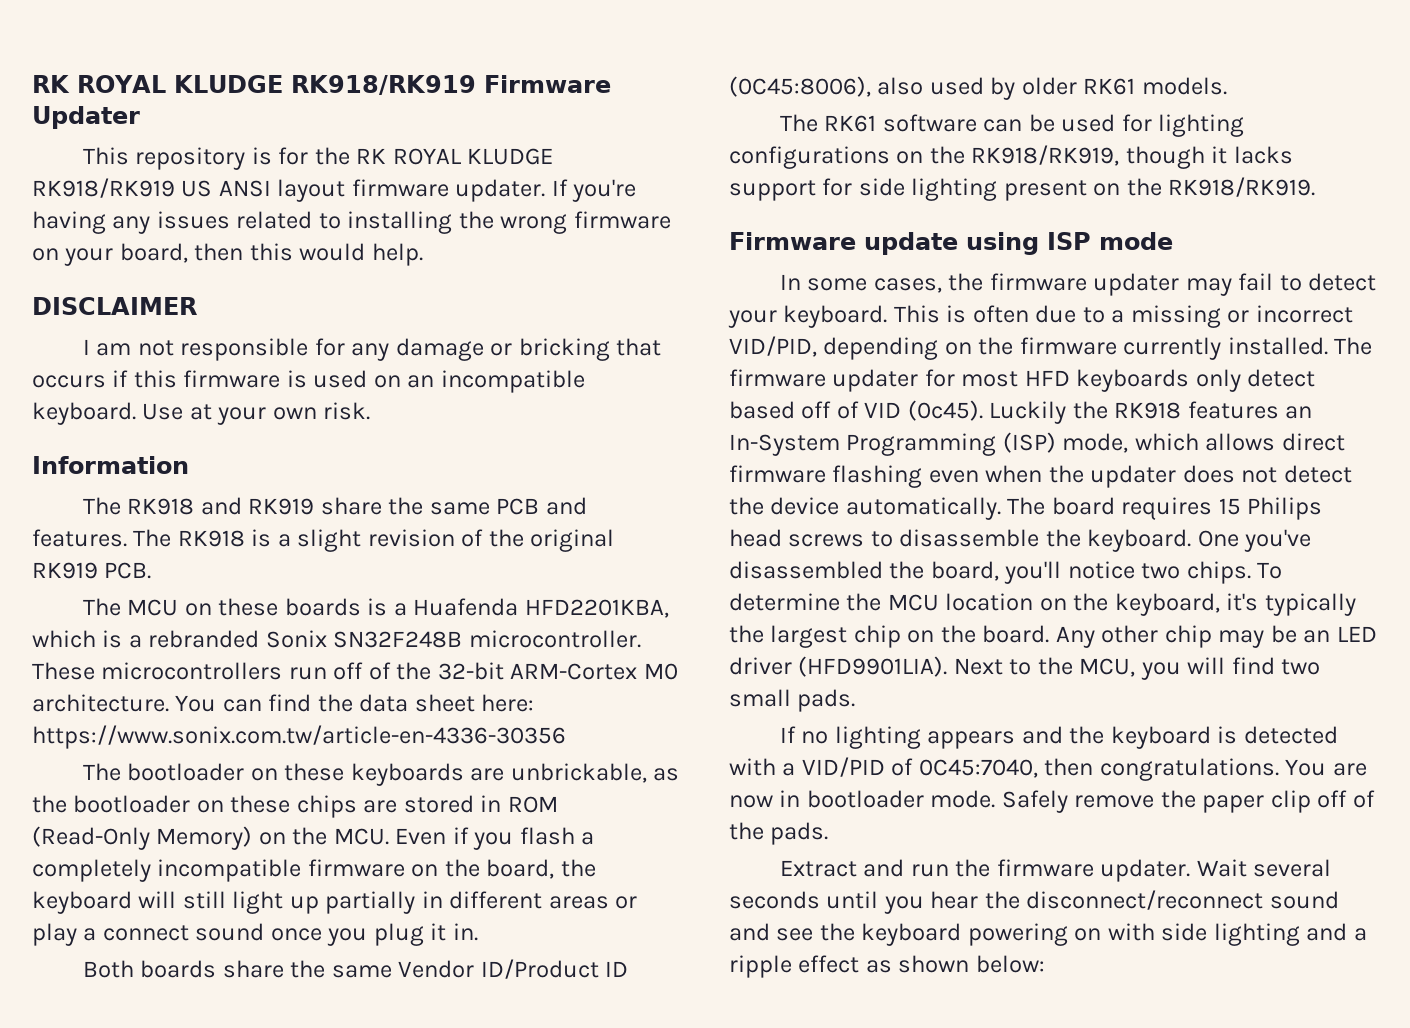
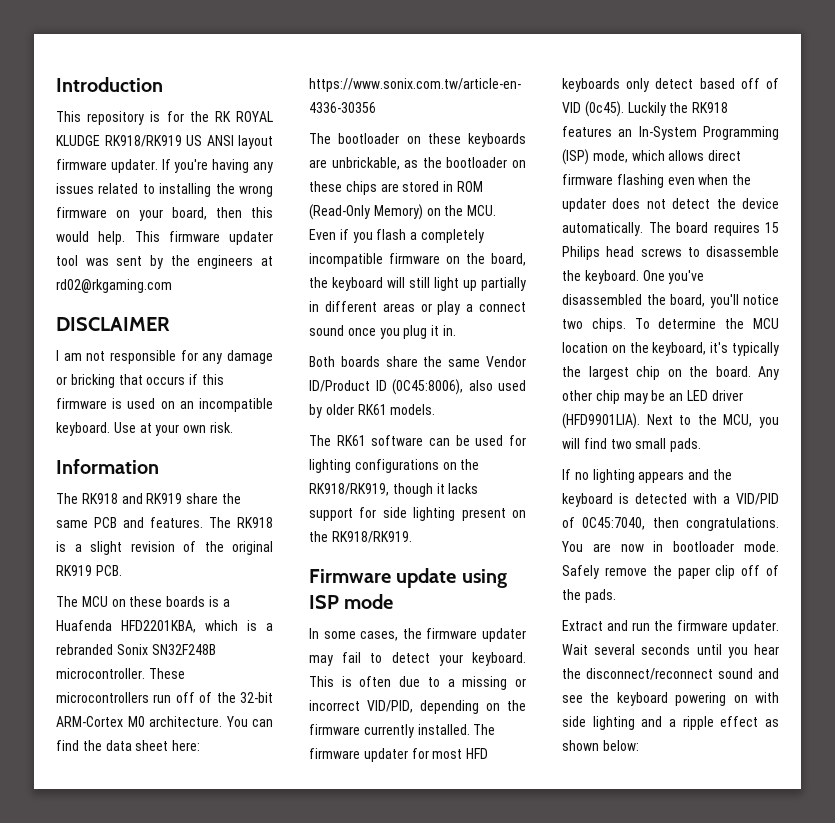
[32,75,611,95] [32,106,140,129] RK ROYAL KLUDGE RK918/RK919 Firmware Updater -> [56,77,163,92] Introduction
(423, 254) none -> [134,231,273,245] [56,255,273,269] [56,279,172,293] This firmware updater tool was sent by the engineers at rd02@rkgaming.com

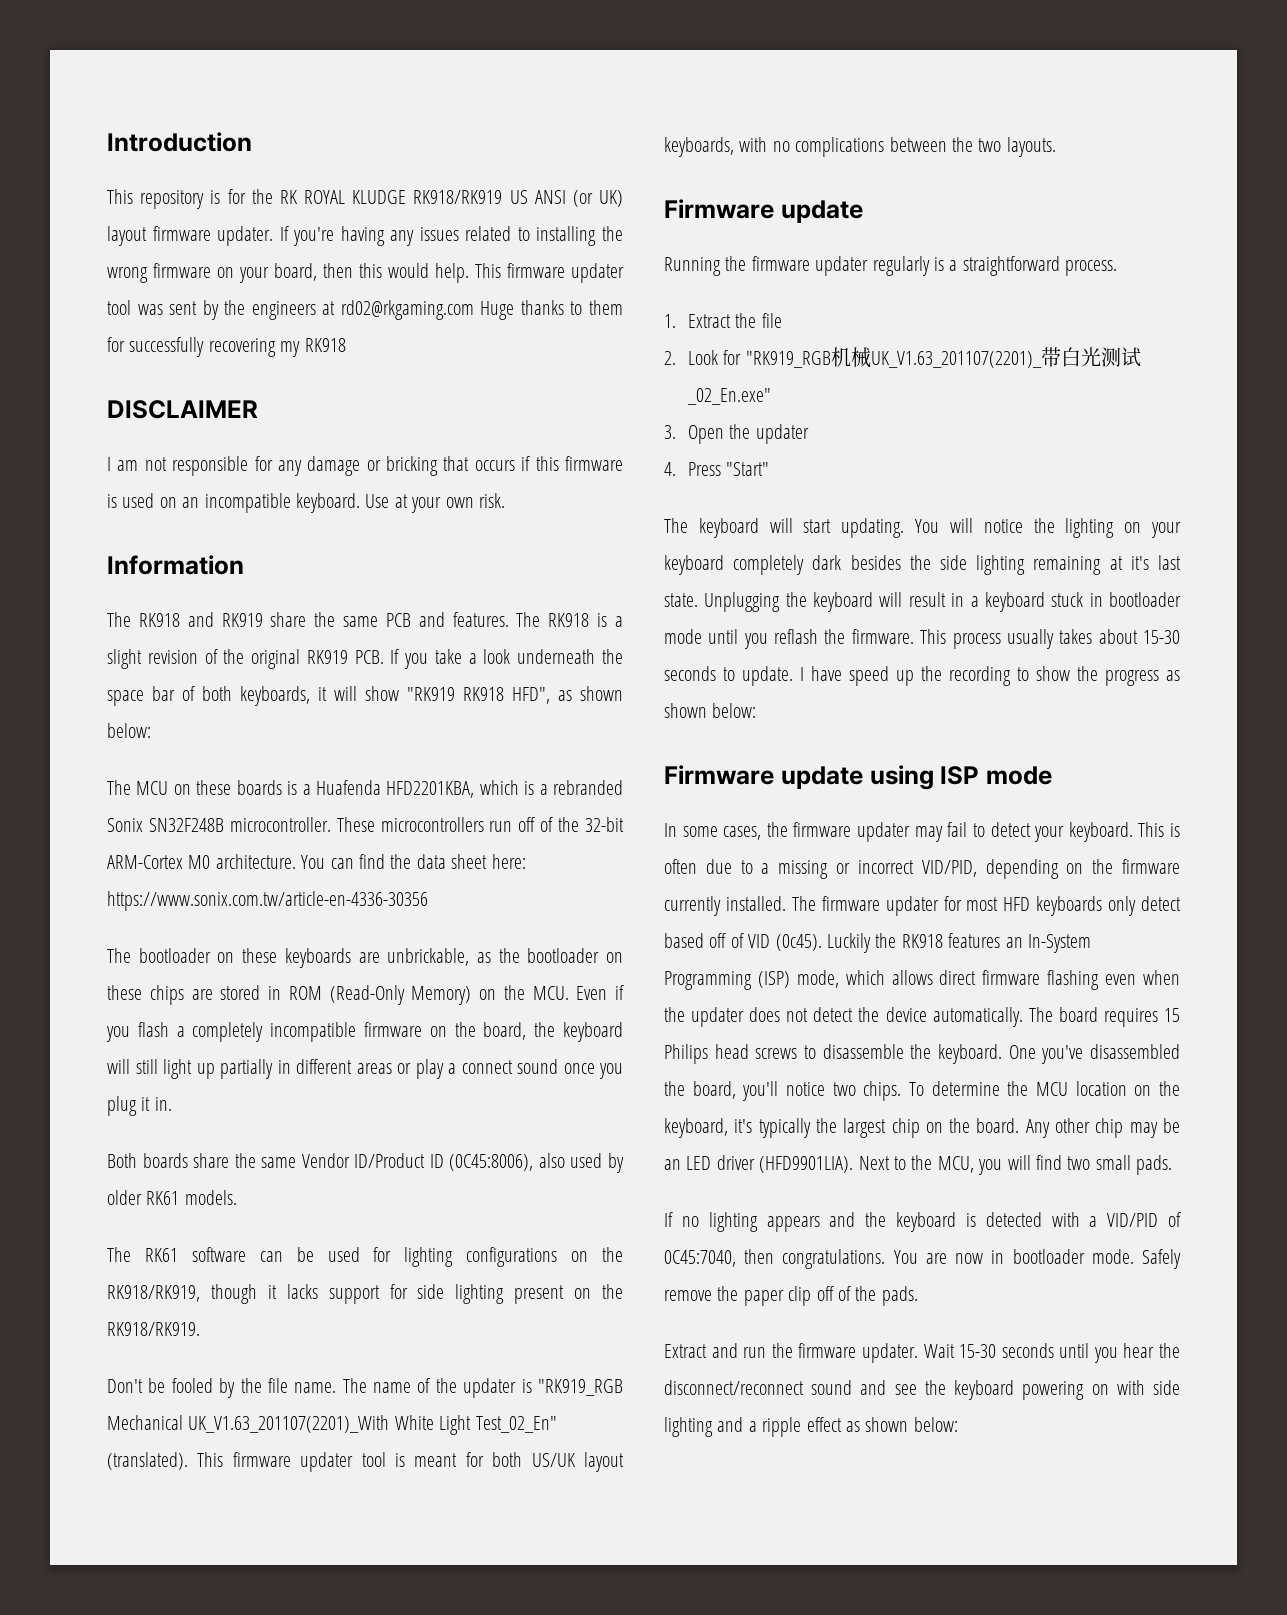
(234, 140) none -> [572,190,623,207] (or UK)
(172, 286) none -> [480,300,624,320] [107,337,346,357] Huge thanks to them for successfully recovering my RK918
(122, 570) none -> [390,649,623,669] [107,686,623,706] [107,723,151,738] If you take a look underneath the space bar of both keyboards, it will show "RK919 RK918 HFD", as shown below:
(412, 537) none -> [107,1378,623,1398] [107,1415,557,1435] [107,1452,624,1472] [664,137,1056,157] [664,199,863,223] [664,256,1118,276] [664,313,782,328] [664,347,1141,368] [686,388,771,405] [664,424,809,444] [664,462,770,476] [664,518,1181,538] [664,555,1181,575] [664,592,1181,612] [664,629,1180,649] [664,666,1180,686] [664,703,757,718] // Don't be fooled by the file name. The name of the updater is "RK919_RGB Mechanical UK_V1.63_201107(2201)_With White Light Test_02_En" (translated). This firmware updater tool is meant for both US/UK layout keyboards, with no complications between the two layouts. // Firmware update // Running the firmware updater regularly is a straightforward process. // 1. Extract the file // 2. Look for "RK919_RGB机械UK_V1.63_201107(2201)_带白光测试_02_En.exe" // 3. Open the updater // 4. Press "Start" // The keyboard will start updating. You will notice the lighting on your keyboard completely dark besides the side lighting remaining at it's last state. Unplugging the keyboard will result in a keyboard stuck in bootloader mode until you reflash the firmware. This process usually takes about 15-30 seconds to update. I have speed up the recording to show the progress as shown below:
[594,644,636,655] several -> [959,1344,997,1358] 15-30

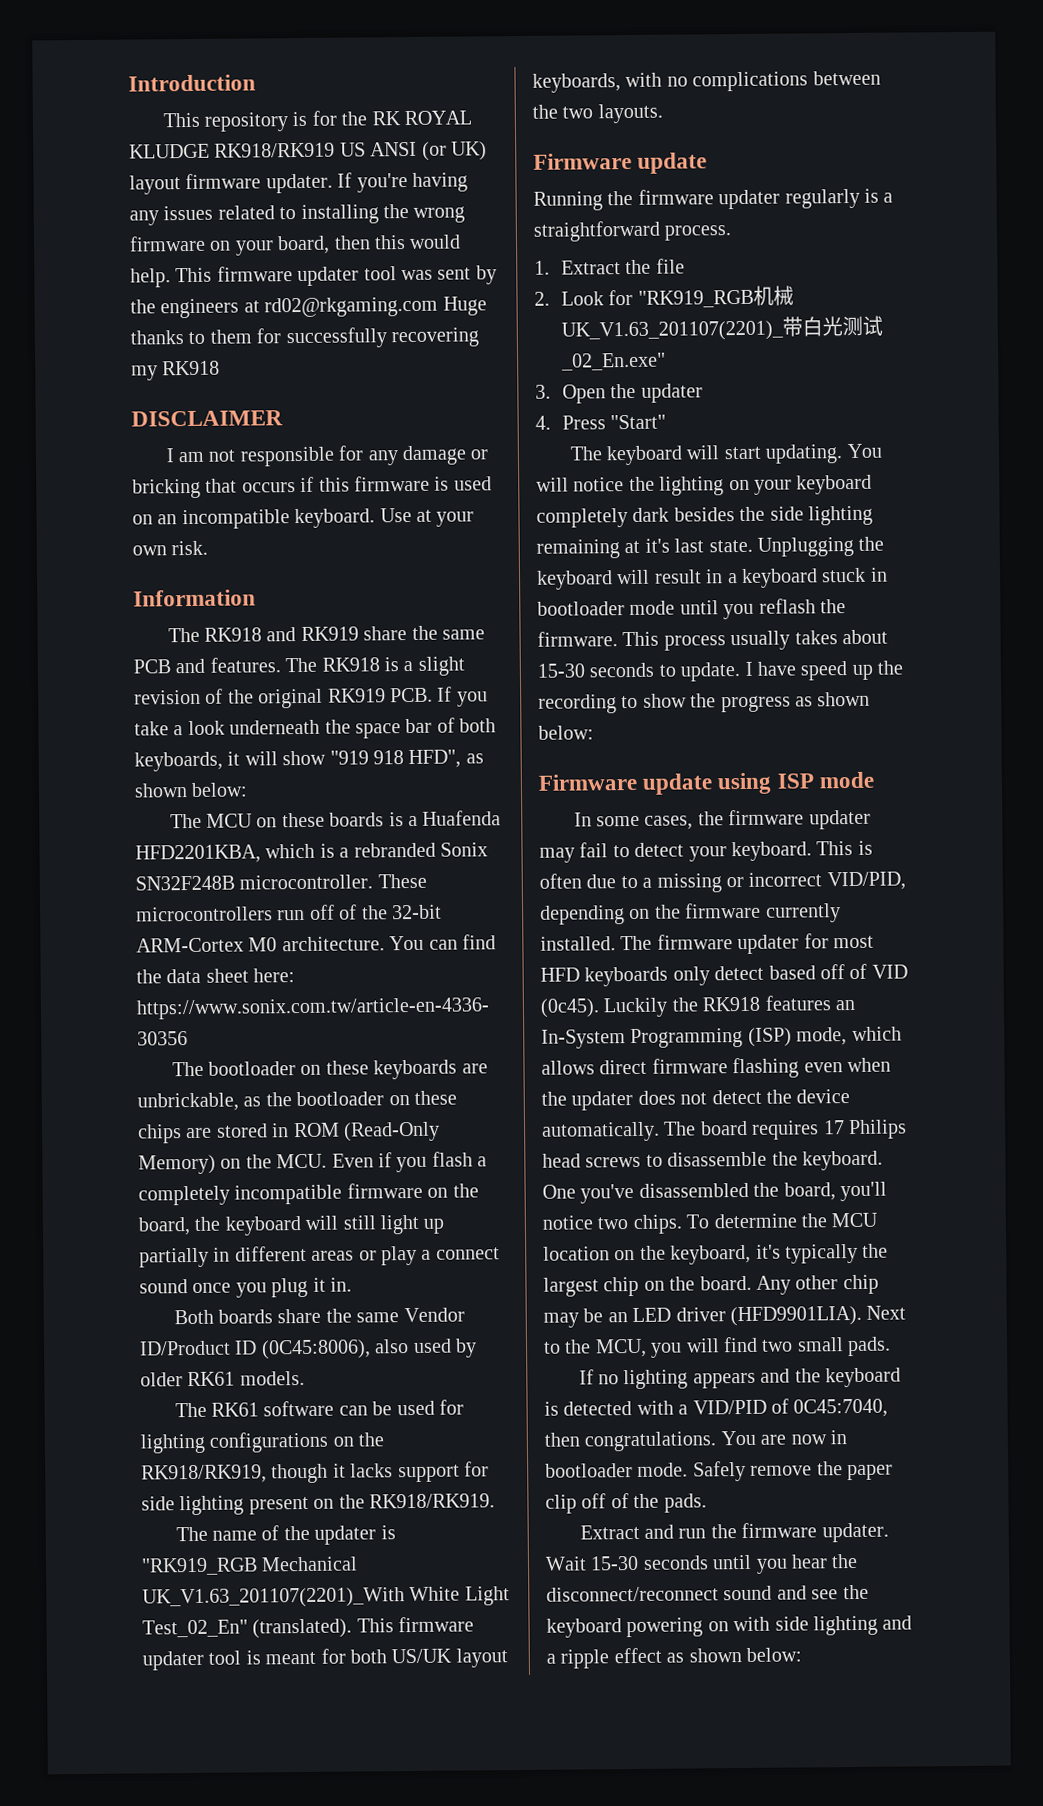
[407,687,504,701] "RK919 RK918 -> [329,750,404,765] "919 918
[107,1378,337,1398] Don't be fooled by the file name. -> (495, 1501) none
[1164,1008,1180,1022] 15 -> [822,1120,845,1135] 17

